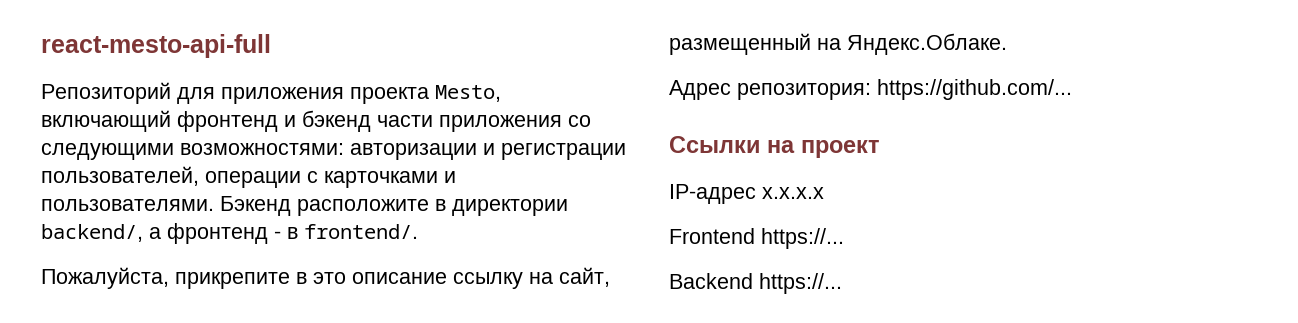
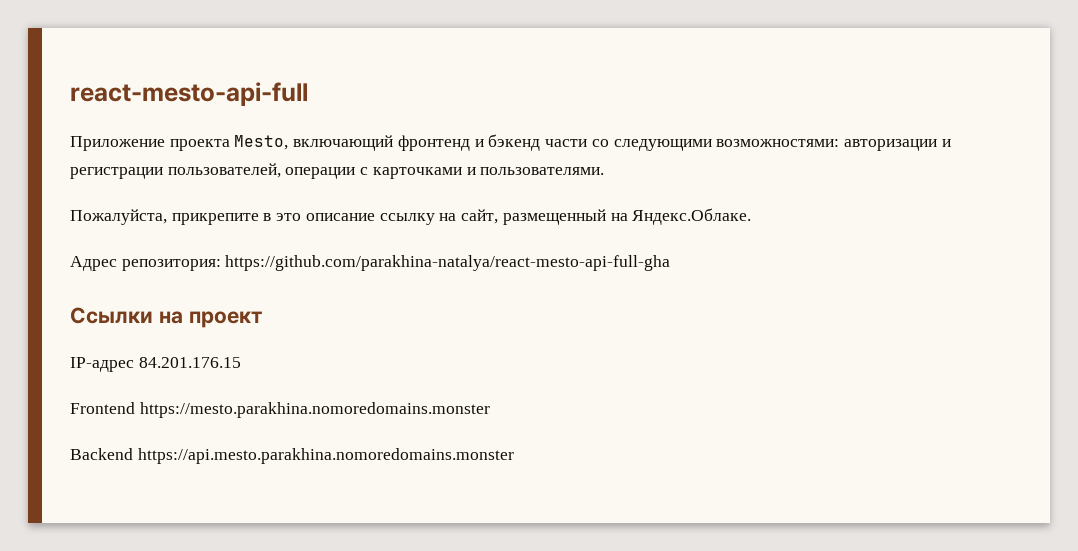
[41,82,344,104] Репозиторий для приложения -> [70,136,165,151] Приложение
[439,115,562,132] приложения -> (588, 143) none
[220,196,568,216] [41,223,418,244] Бэкенд расположите в директории backend/, а фронтенд - в frontend/. -> (605, 171) none
[877,79,1072,100] https://github.com/... -> [225,255,671,271] https://github.com/parakhina-natalya/react-mesto-api-full-gha
[762,187,824,199] x.x.x.x -> [138,357,241,368] 84.201.176.15
[761,228,844,249] https://... -> [139,402,490,418] https://mesto.parakhina.nomoredomains.monster
[759,273,842,294] https://... -> [137,448,514,464] https://api.mesto.parakhina.nomoredomains.monster

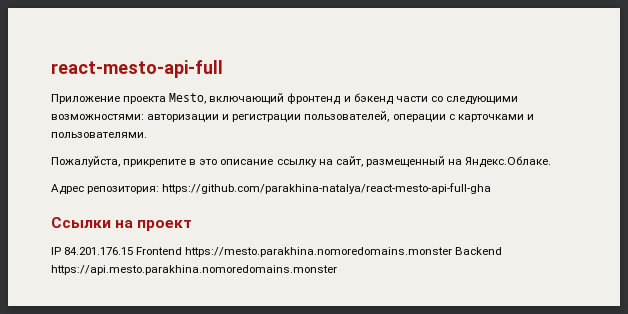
[70,357,134,372] IP-адрес -> [51,247,61,255] IP
(241, 362) // -> (134, 251) none
(490, 410) // -> (453, 252) none

